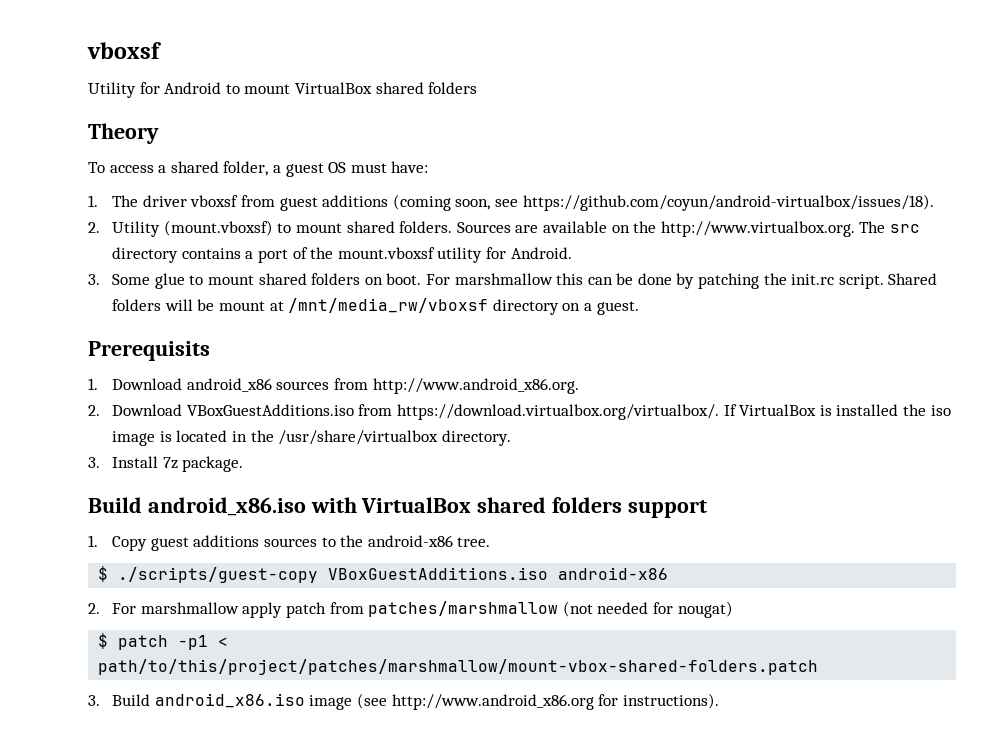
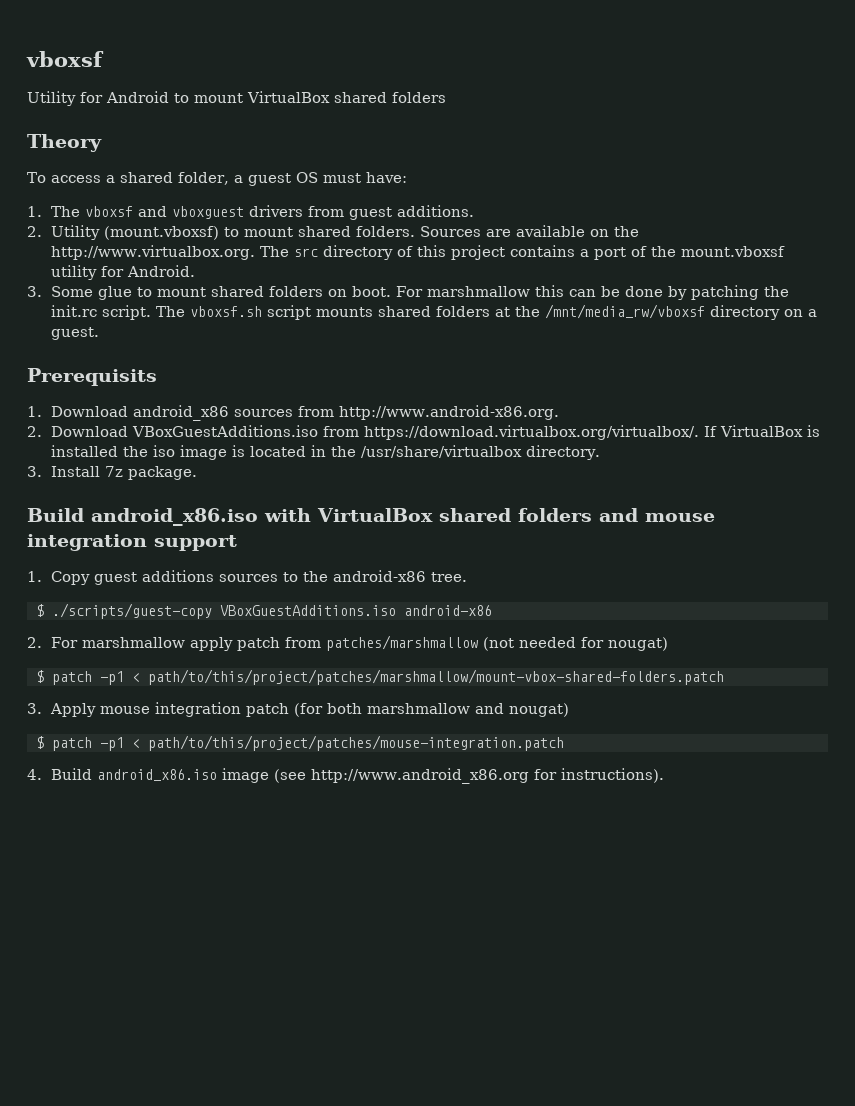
[142,194,934,211] driver vboxsf from guest additions (coming soon, see https://github.com/coyun/android-virtualbox/issues/18). -> [85,205,475,220] vboxsf and vboxguest drivers from guest additions.
(179, 255) none -> [397,245,506,260] of this project
[888,273,938,285] [112,299,284,311] Shared folders will be mount at -> [156,305,541,320] The vboxsf.sh script mounts shared folders at the
[372,378,579,394] http://www.android_x86.org. -> [339,405,560,420] http://www.android-x86.org.
(623, 505) none -> [599,508,715,522] [27,534,147,551] and mouse integration
(100, 700) none -> [50,702,570,717] [36,735,564,751] [27,769,42,780] Apply mouse integration patch (for both marshmallow and nougat) // $ patch -p1 < path/to/this/project/patches/mouse-integration.patch // 4.

